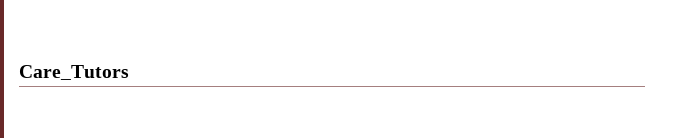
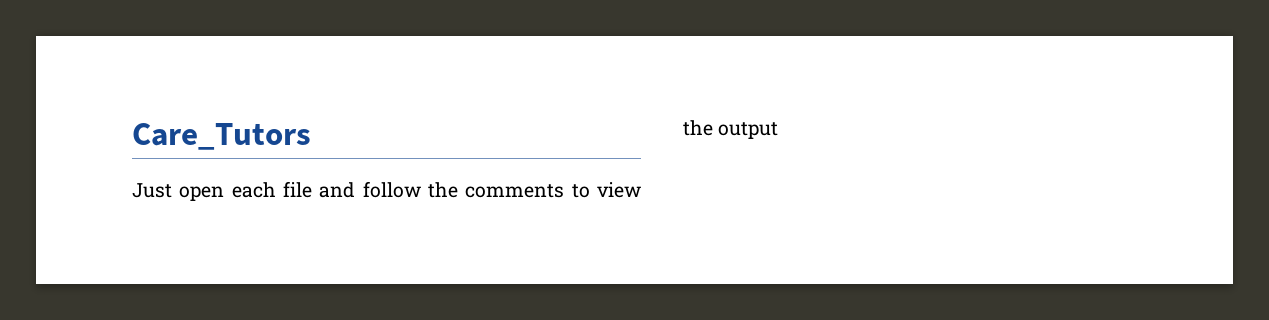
(129, 72) none -> [132,181,641,201] [683,120,779,139] // Just open each file and follow the comments to view the output

